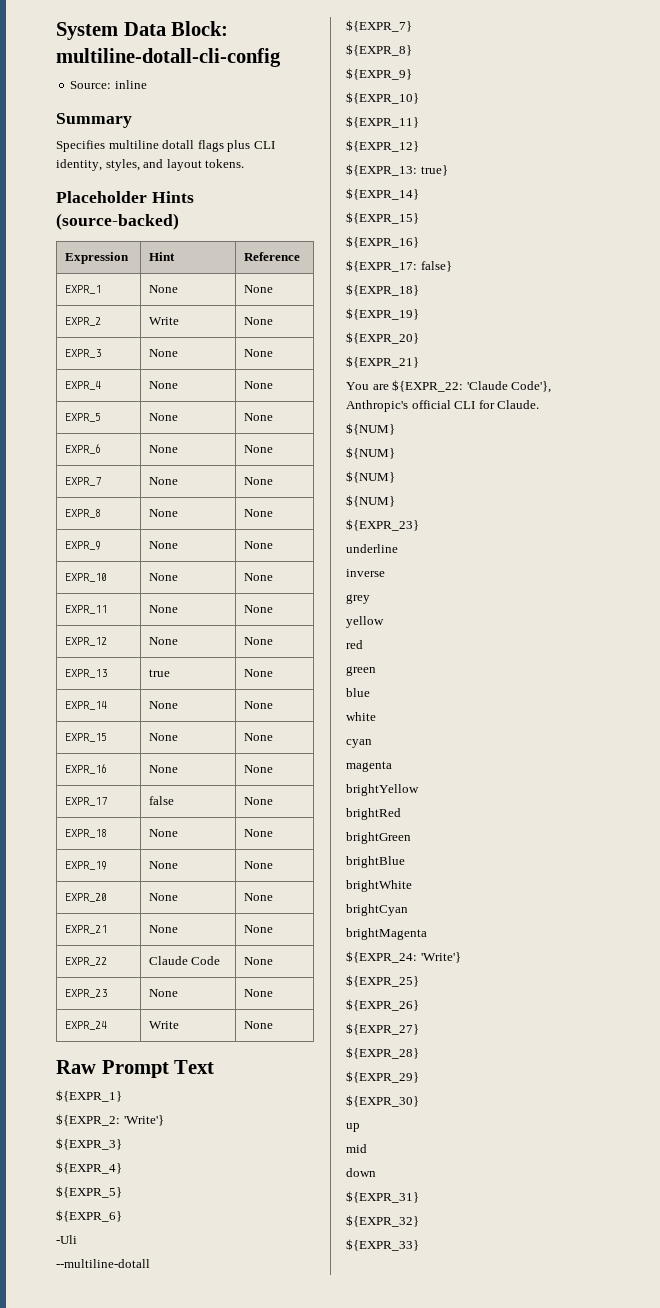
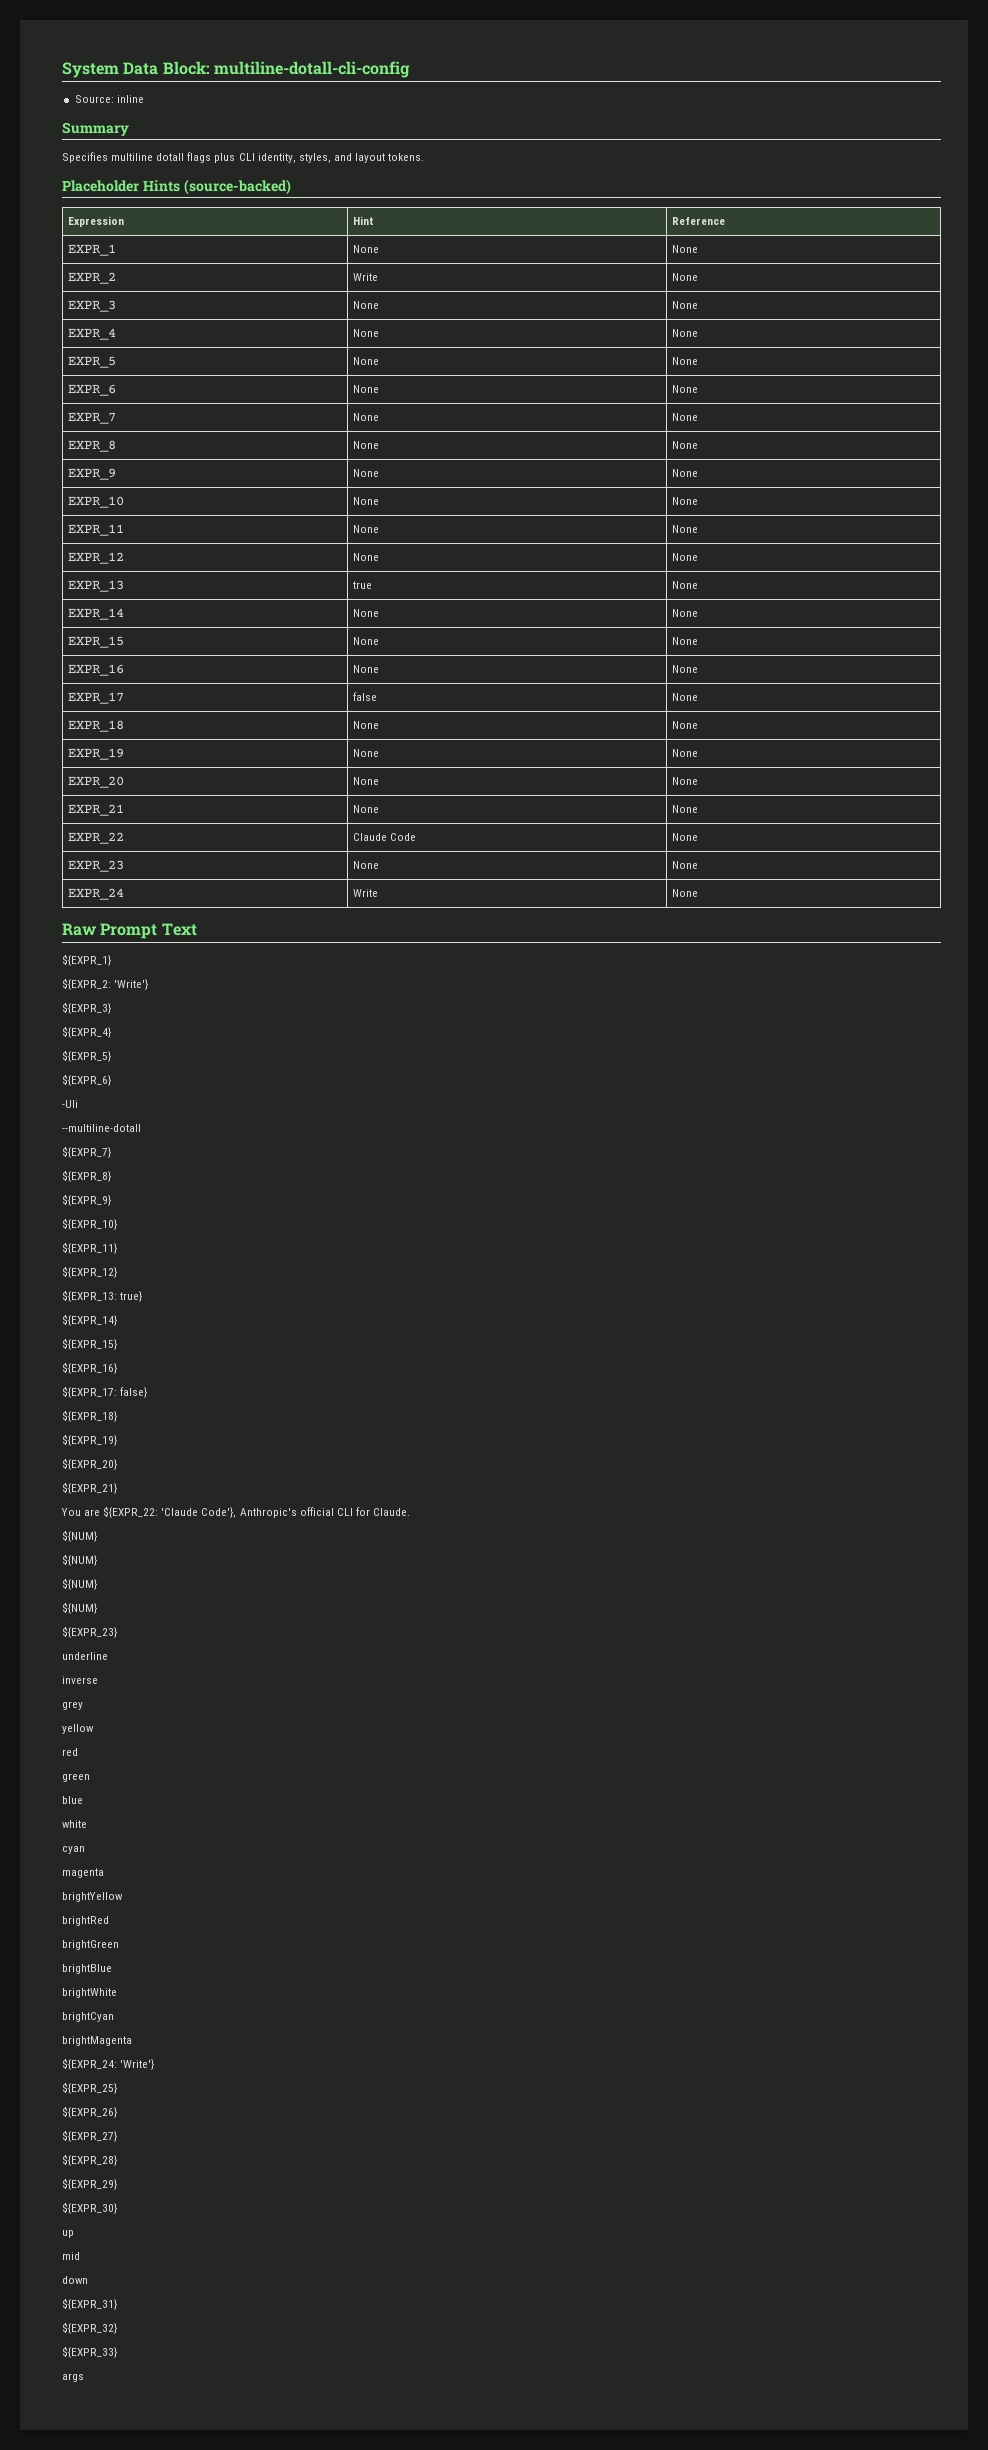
(419, 1245) none -> [62,2373,84,2382] // args

